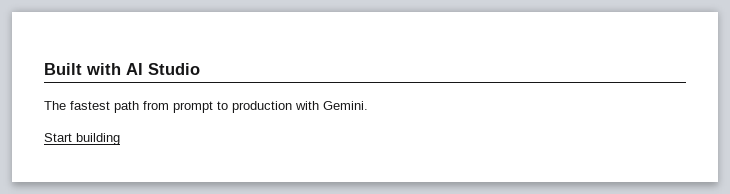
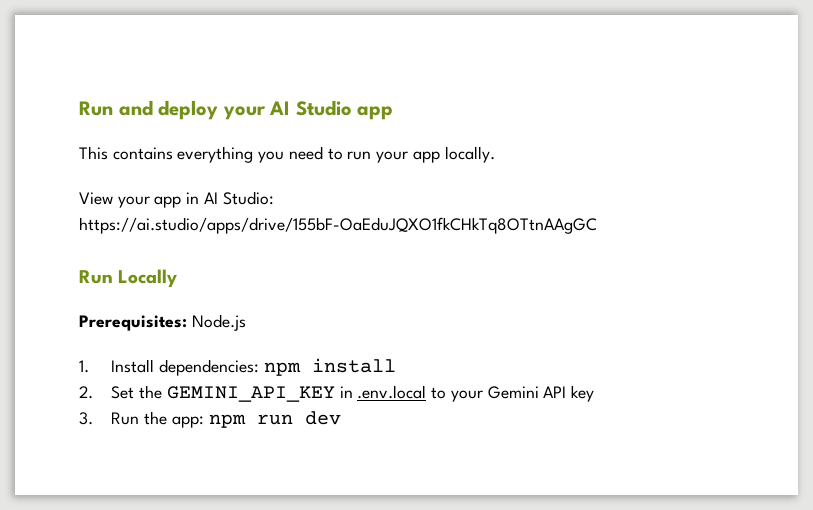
[44,63,200,75] [44,101,368,113] [44,133,120,145] Built with AI Studio // The fastest path from prompt to production with Gemini. // Start building -> [79,100,394,120] [79,146,495,163] [79,191,274,208] [79,217,597,234] [79,269,178,288] [79,314,246,331] [79,358,396,376] [79,385,594,402] [79,411,341,428] Run and deploy your AI Studio app // This contains everything you need to run your app locally. // View your app in AI Studio: https://ai.studio/apps/drive/155bF-OaEduJQXO1fkCHkTq8OTtnAAgGC // Run Locally // Prerequisites: Node.js // 1. Install dependencies: npm install // 2. Set the GEMINI_API_KEY in .env.local to your Gemini API key // 3. Run the app: npm run dev

